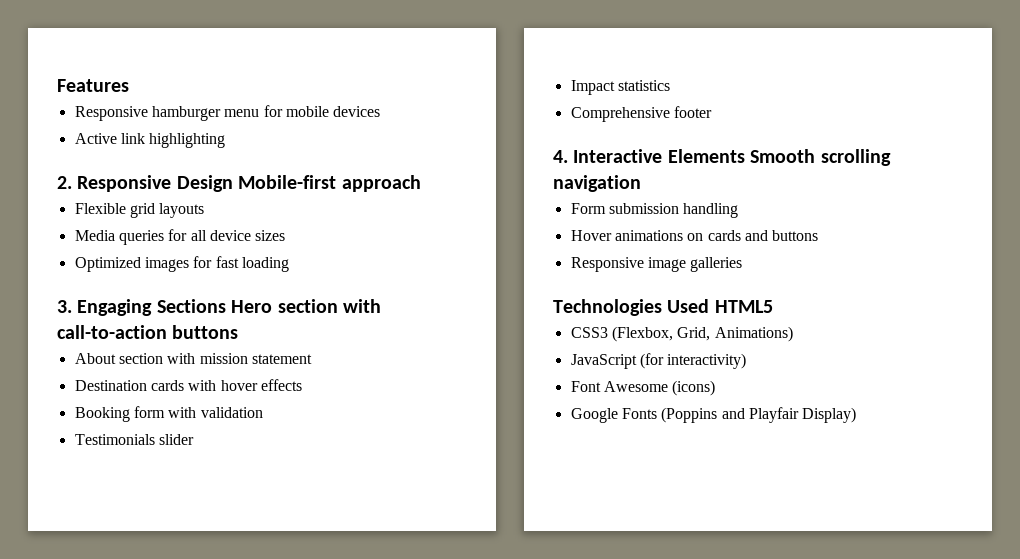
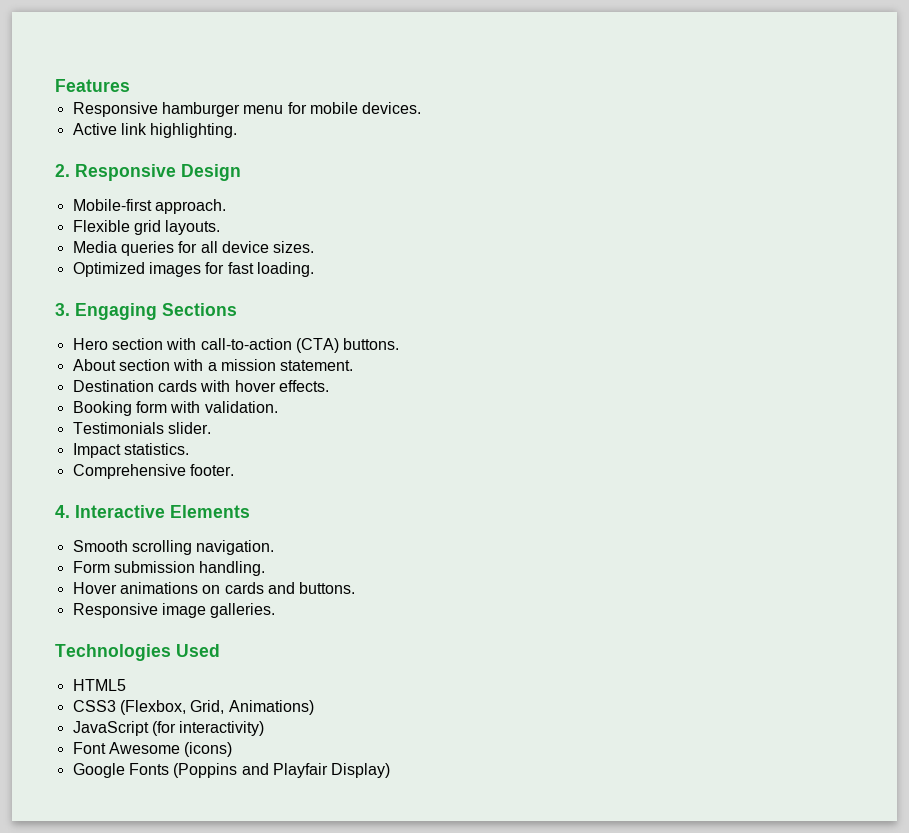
[333,106,381,117] devices -> [362,102,422,114] devices.
[149,133,226,148] highlighting -> [150,123,238,138] highlighting.
[238,175,421,192] Mobile-first approach -> [72,199,226,214] // Mobile-first approach.
[159,203,205,218] layouts -> [165,220,221,235] layouts.
[255,230,286,241] sizes -> [273,241,315,253] sizes.
[241,257,289,272] loading -> [256,262,314,277] loading.
(226, 306) none -> (237, 309) //
[172,325,239,339] buttons -> [295,338,400,353] (CTA) buttons.
[199,353,312,364] mission statement -> [207,359,354,371] a mission statement.
[260,379,302,391] effects -> [278,380,329,392] effects.
[200,407,263,418] validation -> [204,401,278,413] validation.
[158,434,194,445] slider -> [167,422,211,434] slider.
[617,80,670,91] statistics -> [123,443,189,455] statistics.
[673,106,712,118] footer -> [189,464,234,476] footer.
(745, 156) none -> (250, 511) //
[553,175,641,192] navigation -> [196,540,275,555] navigation.
[683,203,739,218] handling -> [199,561,266,576] handling.
[772,230,819,241] buttons -> [299,582,356,594] buttons.
[690,257,743,272] galleries -> [210,603,276,618] galleries.
(710, 306) none -> (220, 650) //

